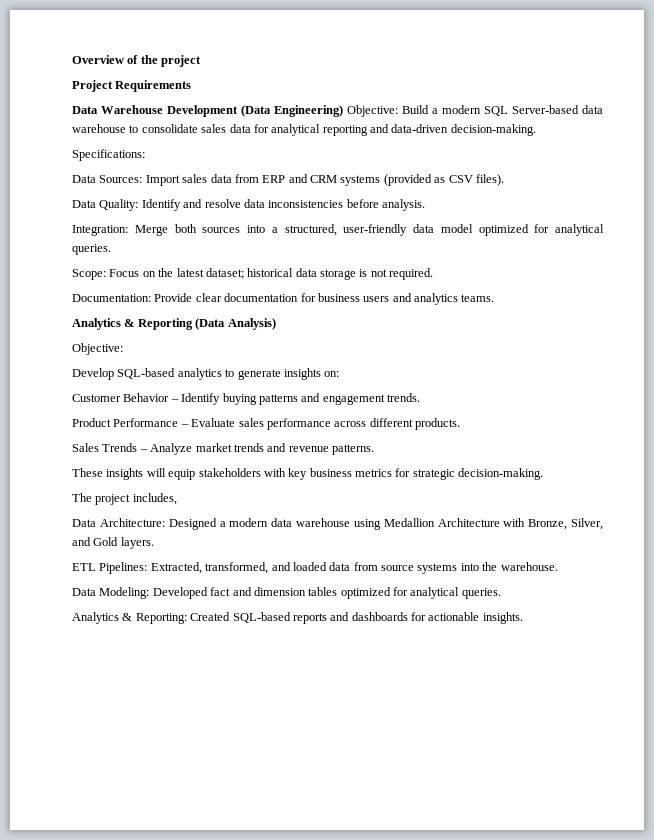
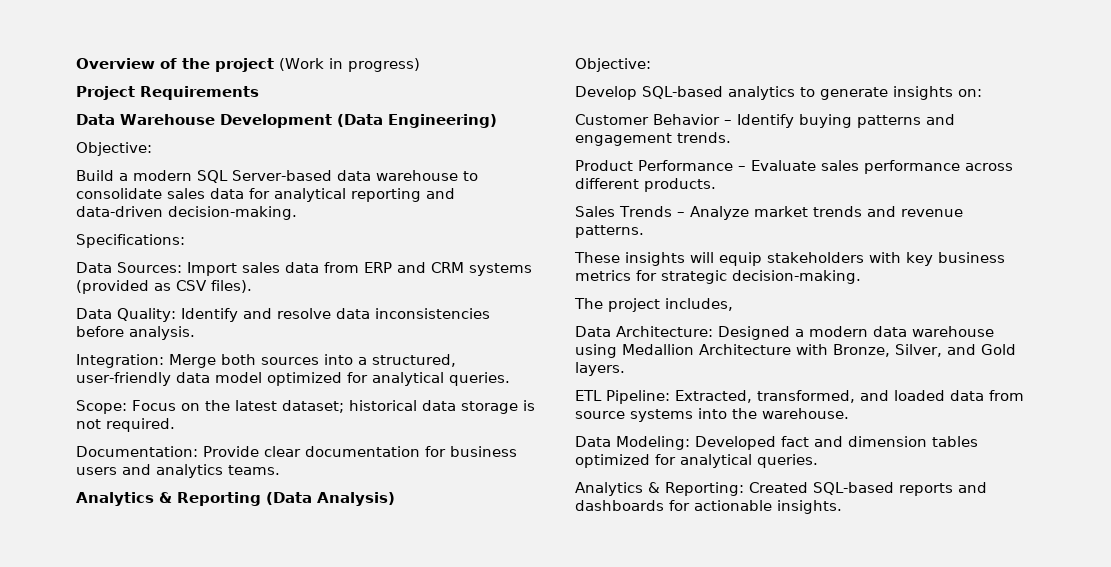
(202, 61) none -> [279,58,420,72] (Work in progress)
[347,105,398,117] Objective: -> [76,142,152,156] // Objective: //
[99,562,148,574] Pipelines: -> [606,390,670,404] Pipeline:

